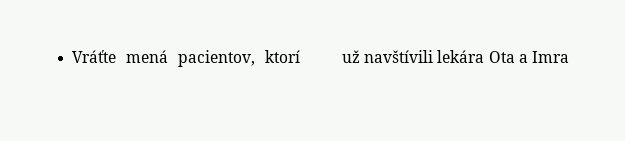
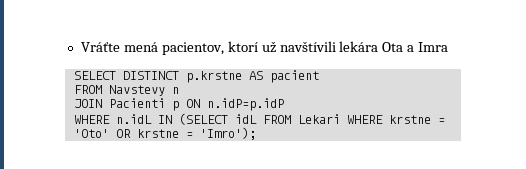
(569, 57) none -> [73,70,319,83] [73,85,179,96] [73,98,284,111] [73,113,445,125] [73,127,256,140] // SELECT DISTINCT p.krstne AS pacient // FROM Navstevy n // JOIN Pacienti p ON n.idP=p.idP // WHERE n.idL IN (SELECT idL FROM Lekari WHERE krstne = 'Oto' OR krstne = 'Imro');

